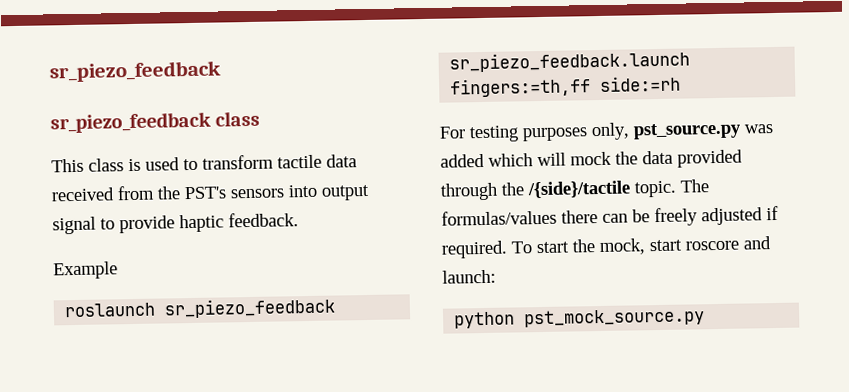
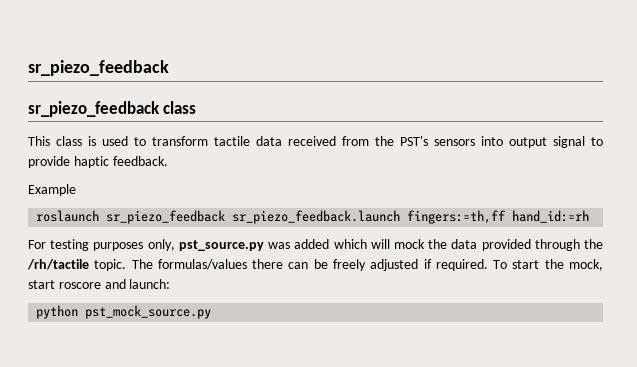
[599,75,682,92] side:=rh -> [512,210,590,223] hand_id:=rh
[527,180,631,199] /{side}/tactile -> [27,259,89,270] /rh/tactile

